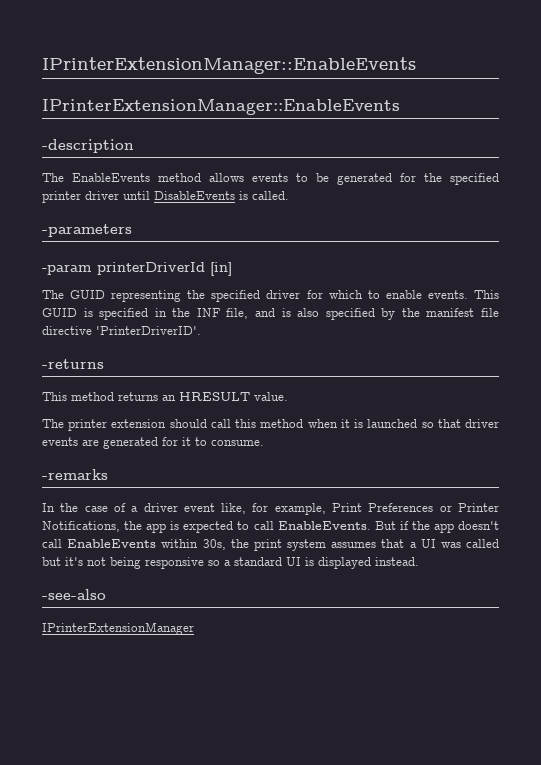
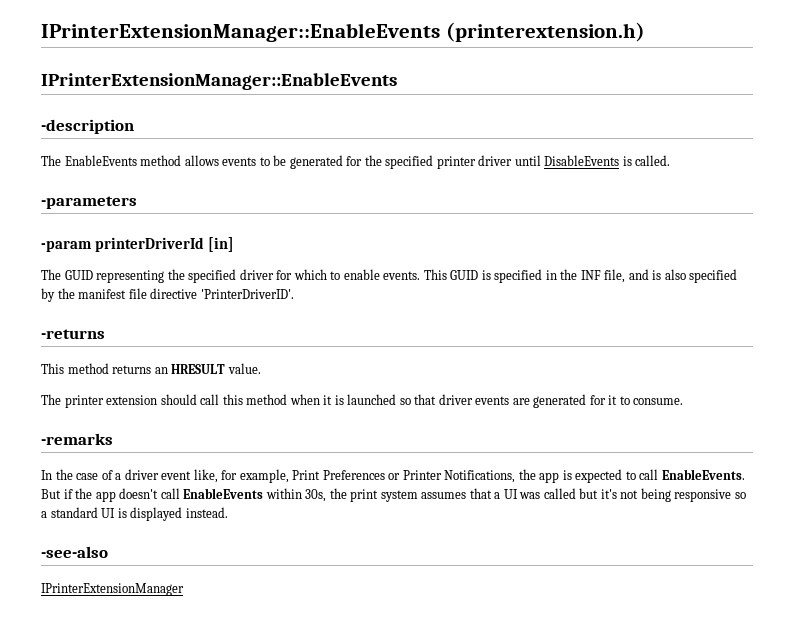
[42,57,416,74] IPrinterExtensionManager::EnableEvents -> [41,22,645,42] IPrinterExtensionManager::EnableEvents (printerextension.h)

